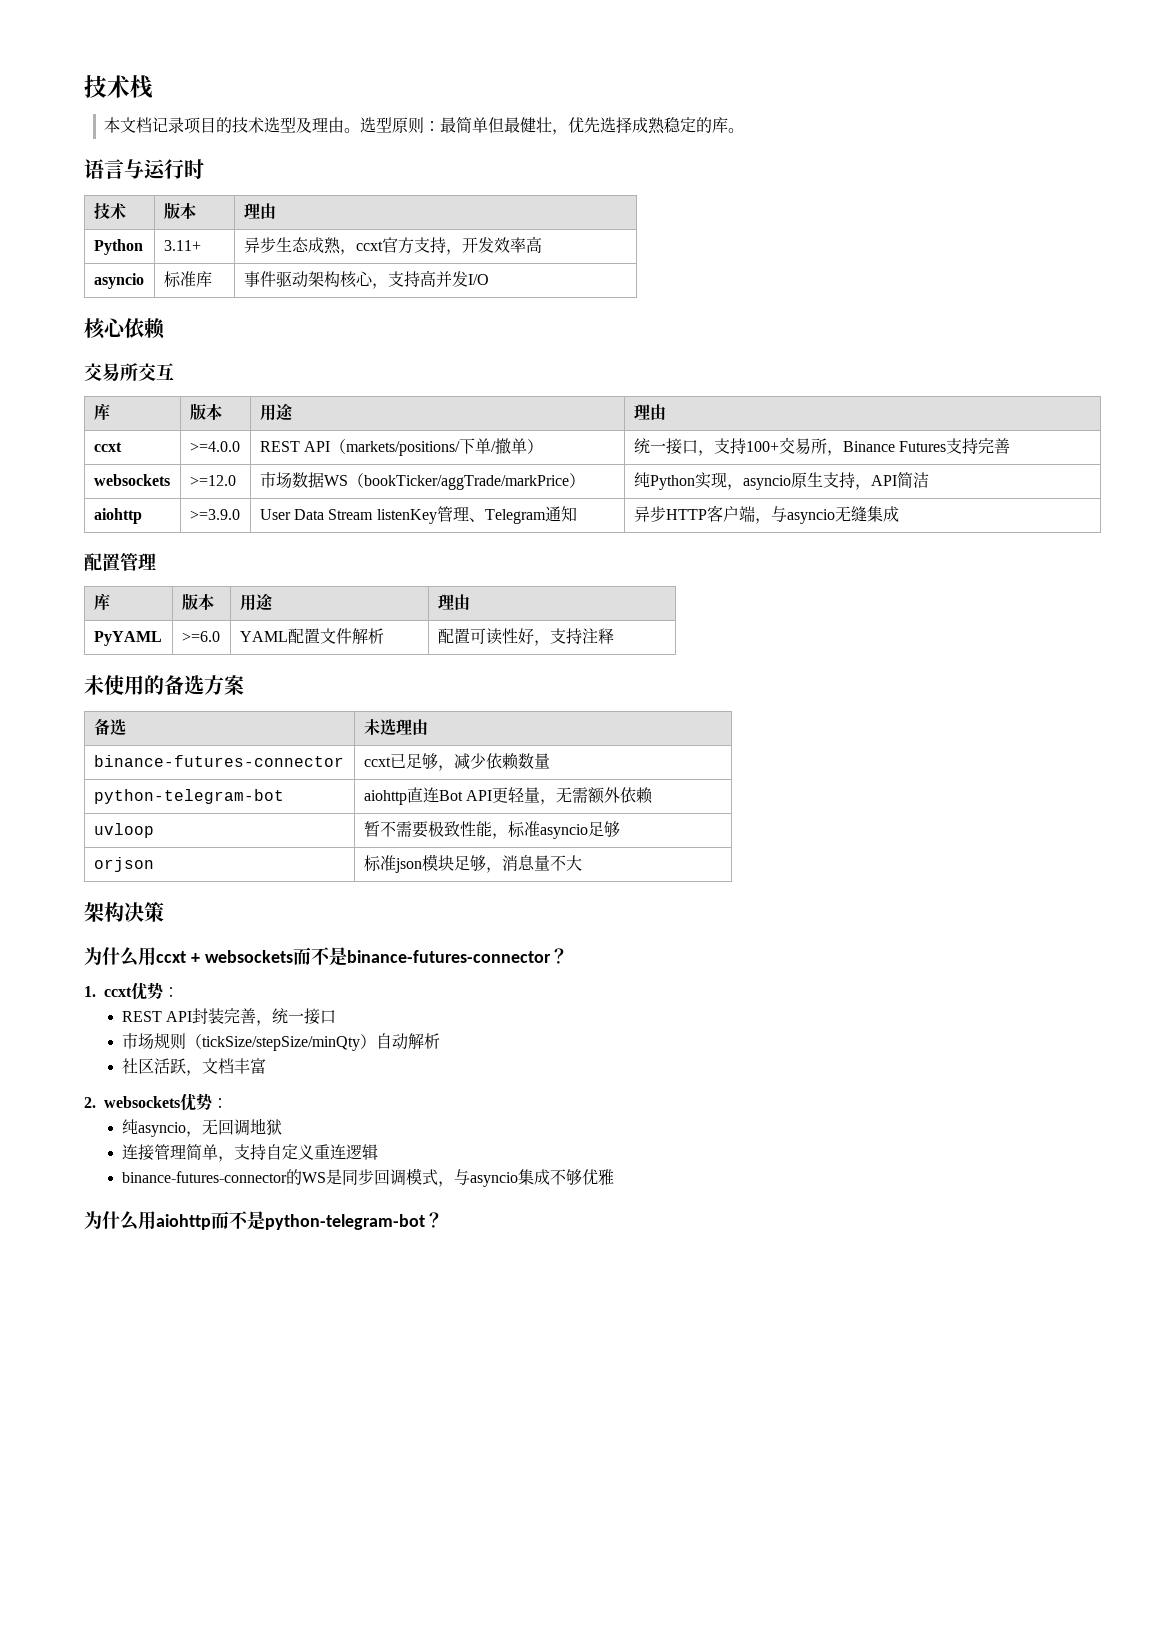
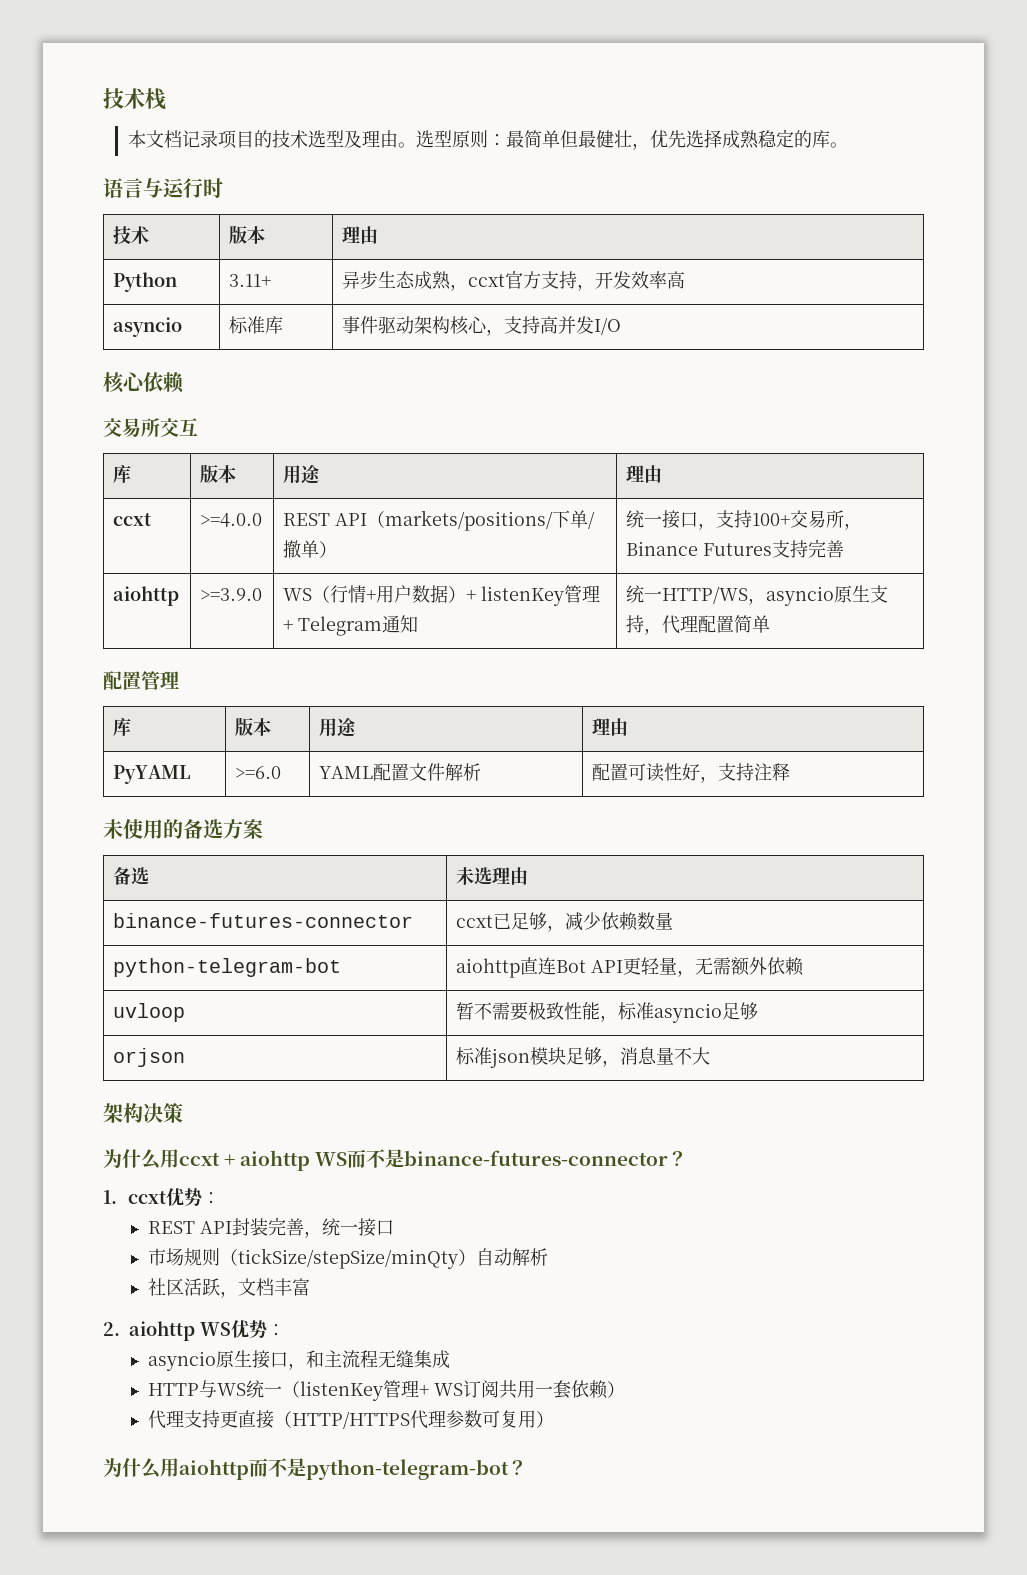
[93,474,170,486] [189,475,236,486] [259,472,585,490] [633,472,929,490] [93,508,142,524] [189,509,240,520] [259,506,577,524] [633,505,899,524] websockets | >=12.0 | 市场数据WS（bookTicker/aggTrade/markPrice） | 纯Python实现，asyncio原生支持，API简洁 // aiohttp | >=3.9.0 | User Data Stream listenKey管理、Telegram通知 | 异步HTTP客户端，与asyncio无缝集成 -> [113,586,180,606] [200,588,263,601] [283,585,601,606] [283,615,419,636] [626,585,889,606] [626,615,771,635] aiohttp | >=3.9.0 | WS（行情+用户数据）+ listenKey管理+ Telegram通知 | 统一HTTP/WS，asyncio原生支持，代理配置简单
[204,950,293,963] websockets -> [240,1150,348,1171] aiohttp WS
[104,1093,229,1111] [122,1118,283,1137] [122,1144,379,1162] [122,1168,615,1187] websockets优势： // 纯asyncio，无回调地狱 // 连接管理简单，支持自定义重连逻辑 // binance-futures-connector的WS是同步回调模式，与asyncio集成不够优雅 -> [129,1320,285,1341] [147,1350,450,1371] [147,1380,625,1401] [147,1410,554,1429] aiohttp WS优势： // asyncio原生接口，和主流程无缝集成 // HTTP与WS统一（listenKey管理+ WS订阅共用一套依赖） // 代理支持更直接（HTTP/HTTPS代理参数可复用）

